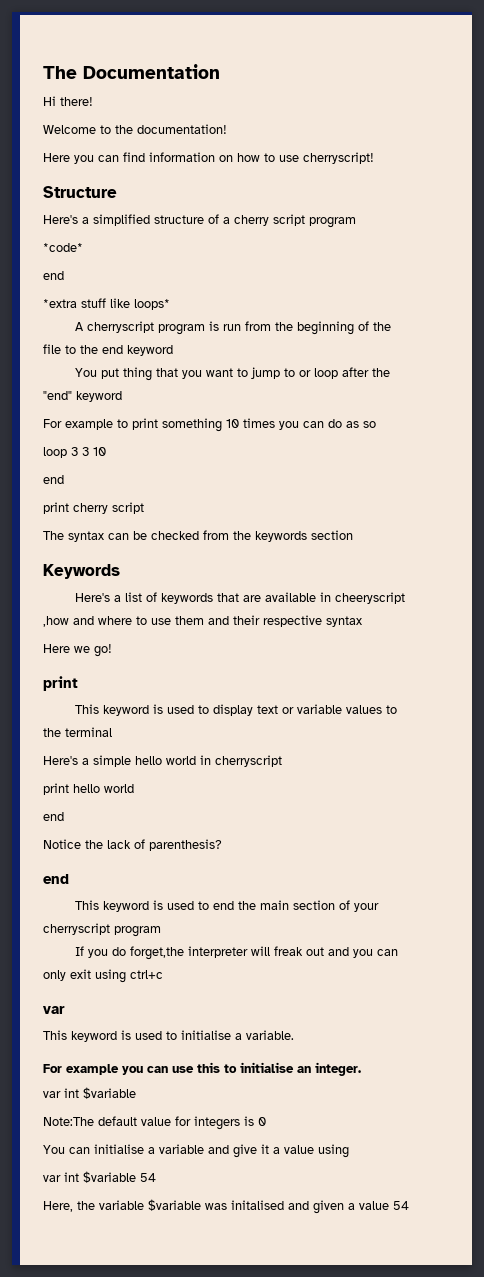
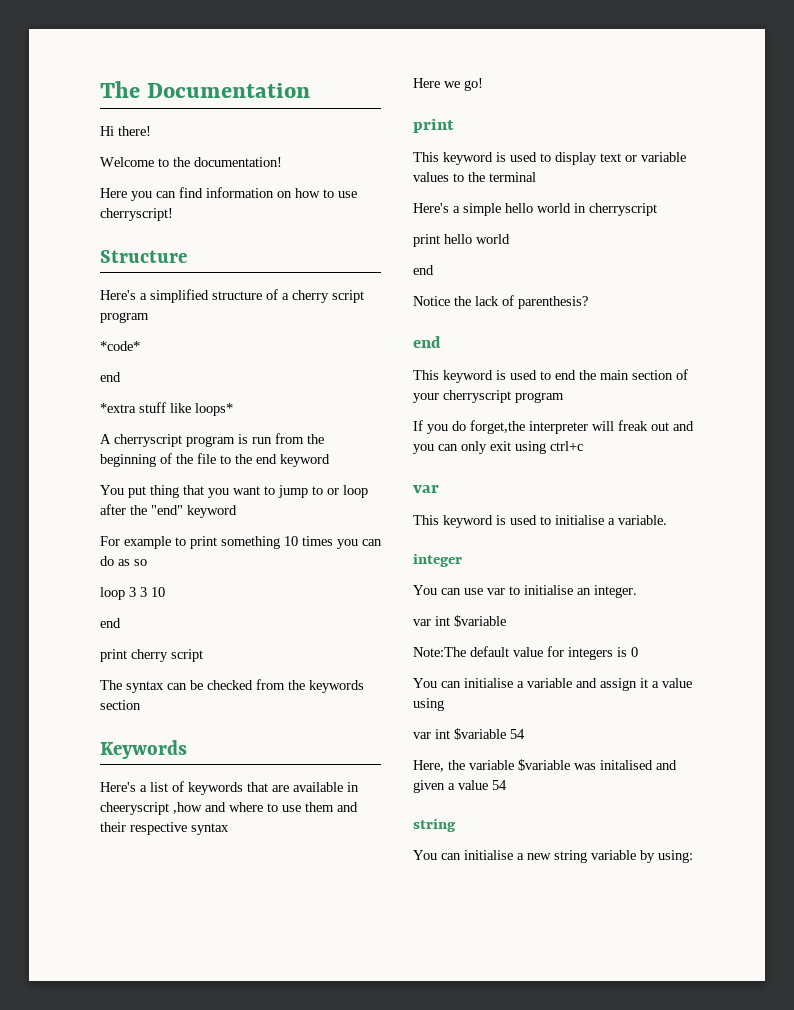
[43,1064,143,1075] For example you -> [413,554,462,567] [413,585,437,595] integer // You
[197,1062,220,1073] this -> [487,588,505,595] var
[233,1144,257,1158] give -> [600,678,637,691] assign
(409, 1205) none -> [413,819,456,832] [413,850,693,863] // string // You can initialise a new string variable by using:

